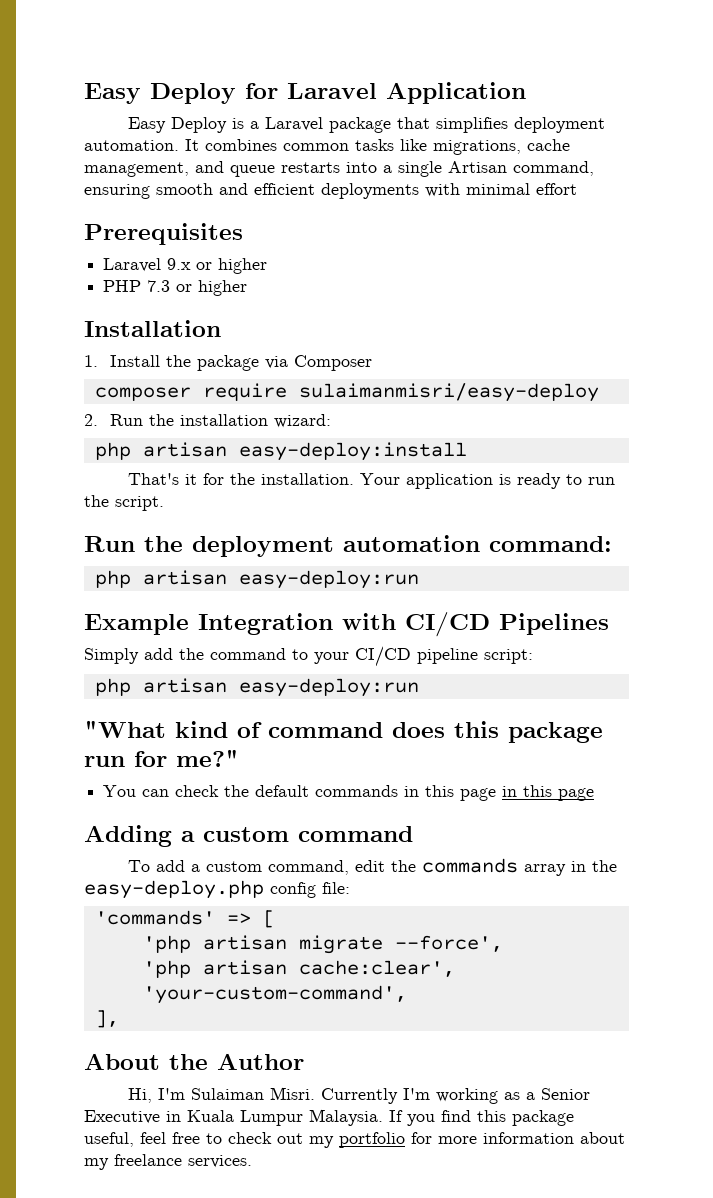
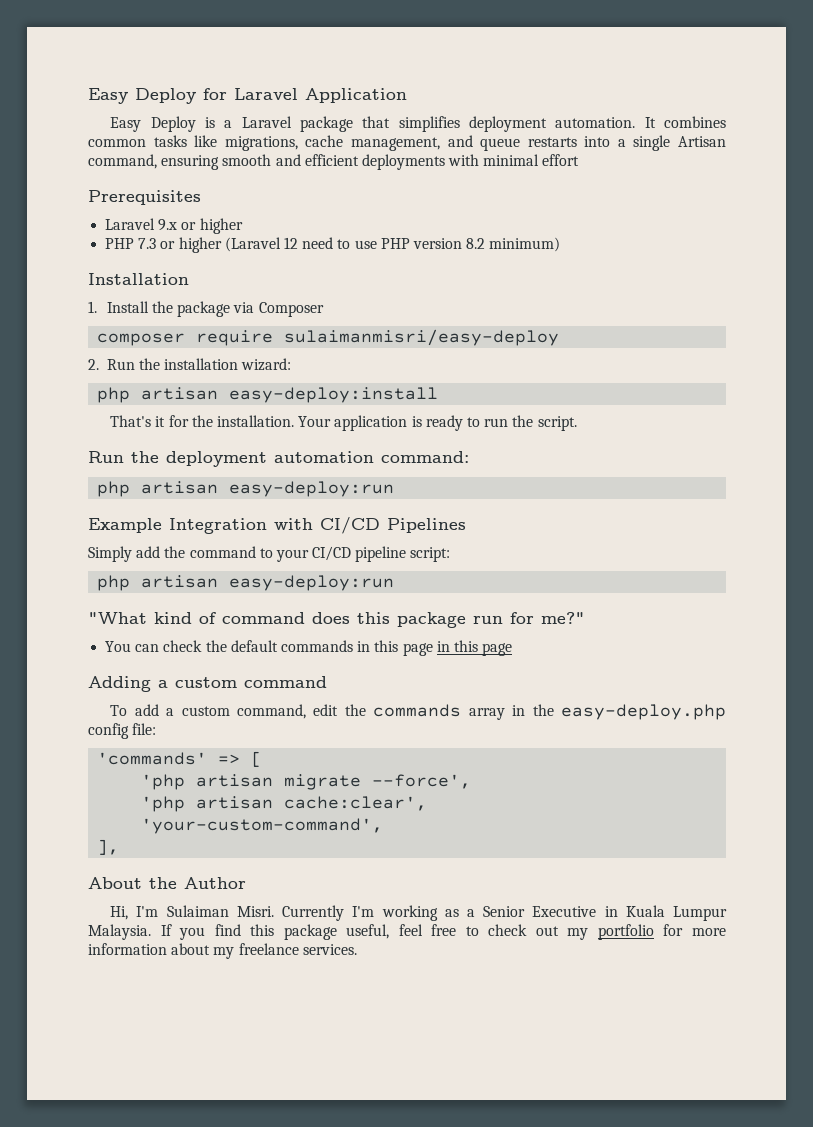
(248, 288) none -> [224,237,561,252] (Laravel 12 need to use PHP version 8.2 minimum)

